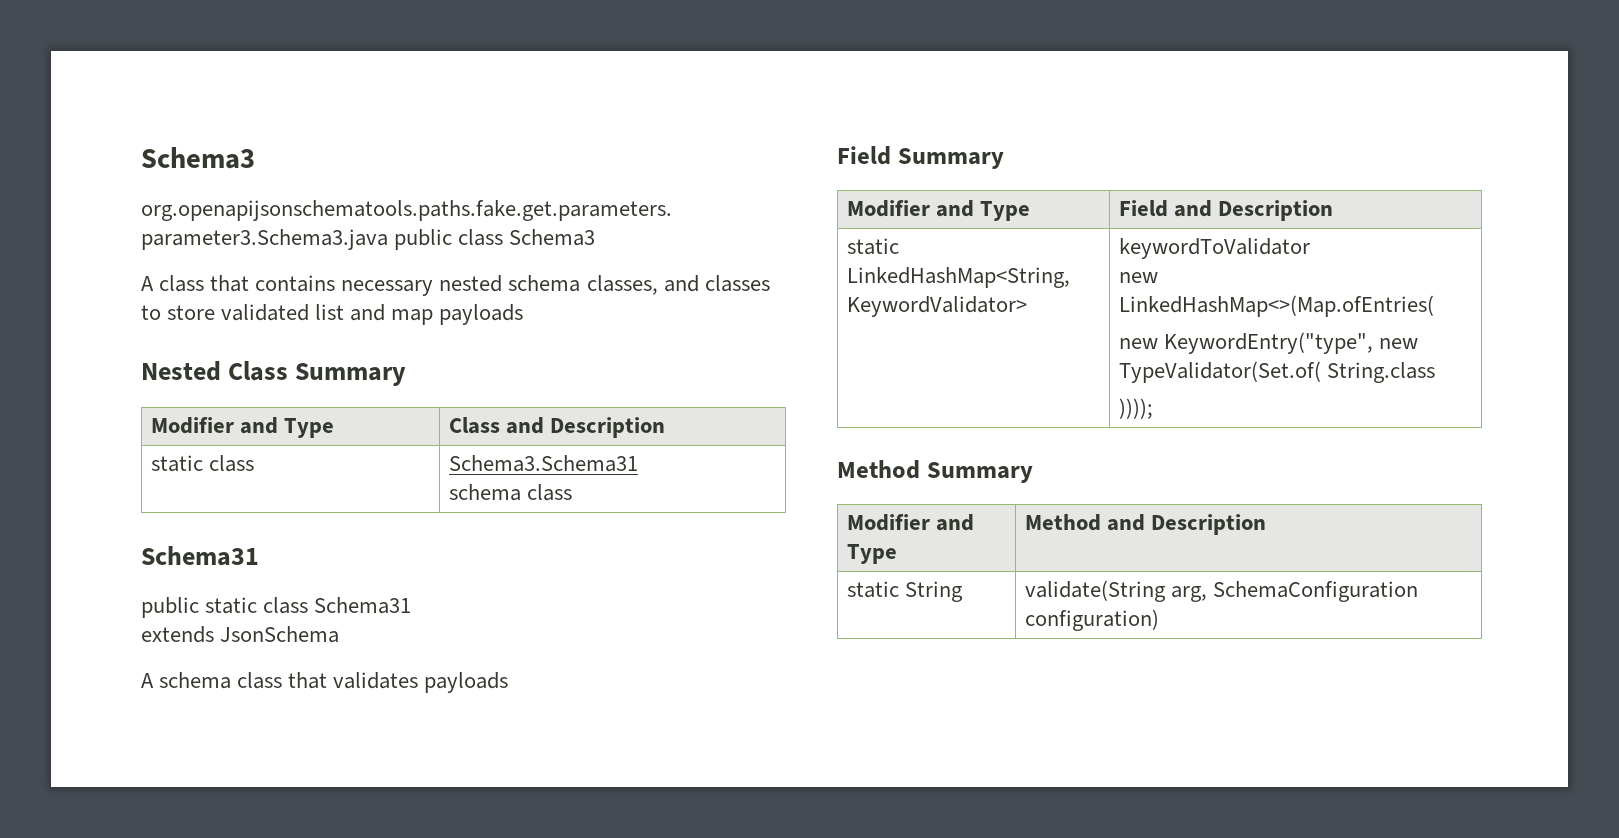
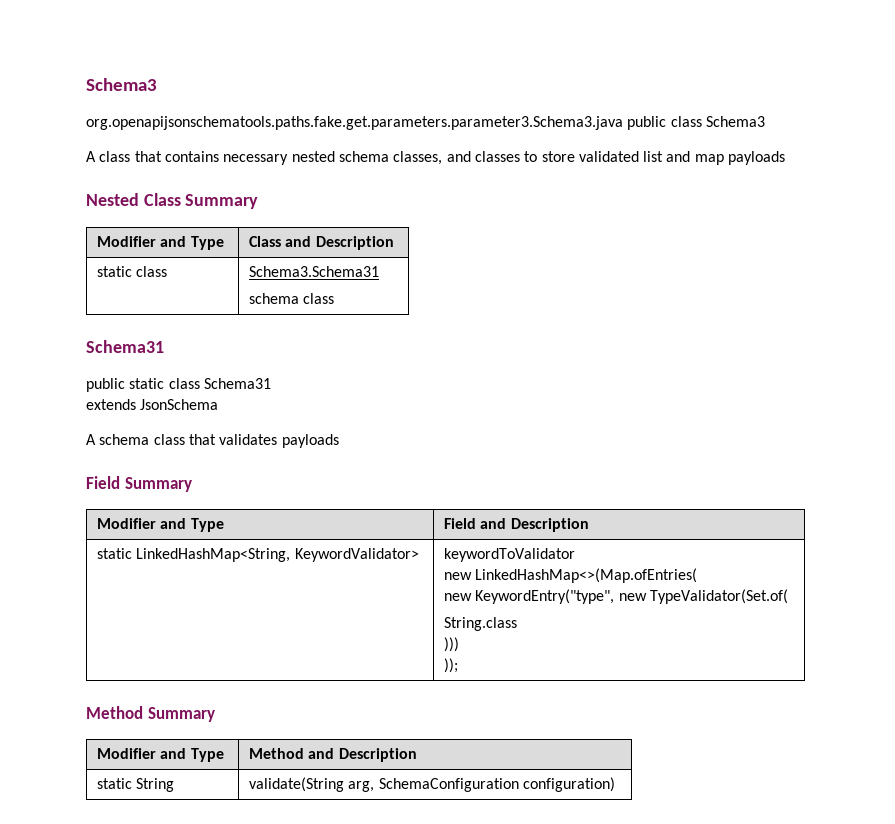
(1321, 372) none -> (789, 596) //
[1118,398,1153,419] )))); -> [444,637,460,652] [444,658,459,673] ))) // ));

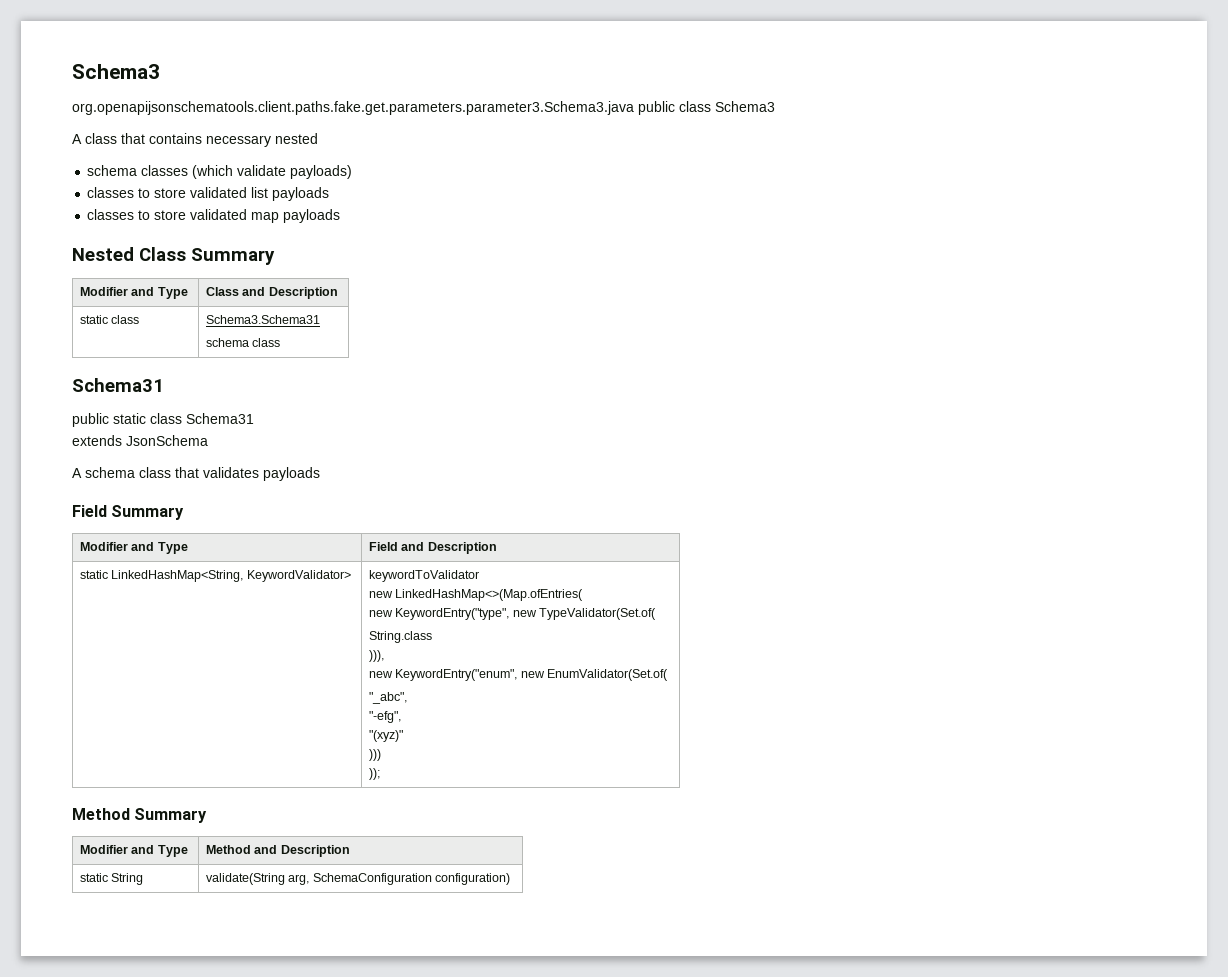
[86,78,157,91] [86,116,623,130] Schema3 // org.openapijsonschematools.paths.fake.get.parameters.parameter3.Schema3.java -> [72,64,160,79] [72,101,634,115] Schema3 // org.openapijsonschematools.client.paths.fake.get.parameters.parameter3.Schema3.java
[338,151,471,165] schema classes, and -> [87,165,353,179] // schema classes (which validate payloads) //
[666,151,691,162] and -> [272,187,330,201] [87,209,248,220] payloads // classes to store validated
(518, 624) none -> [368,650,384,662] [368,669,668,681] [368,692,407,704] [368,711,401,723] [368,730,403,742] // ))), // new KeywordEntry("enum", new EnumValidator(Set.of( // "_abc", // "-efg", // "(xyz)"

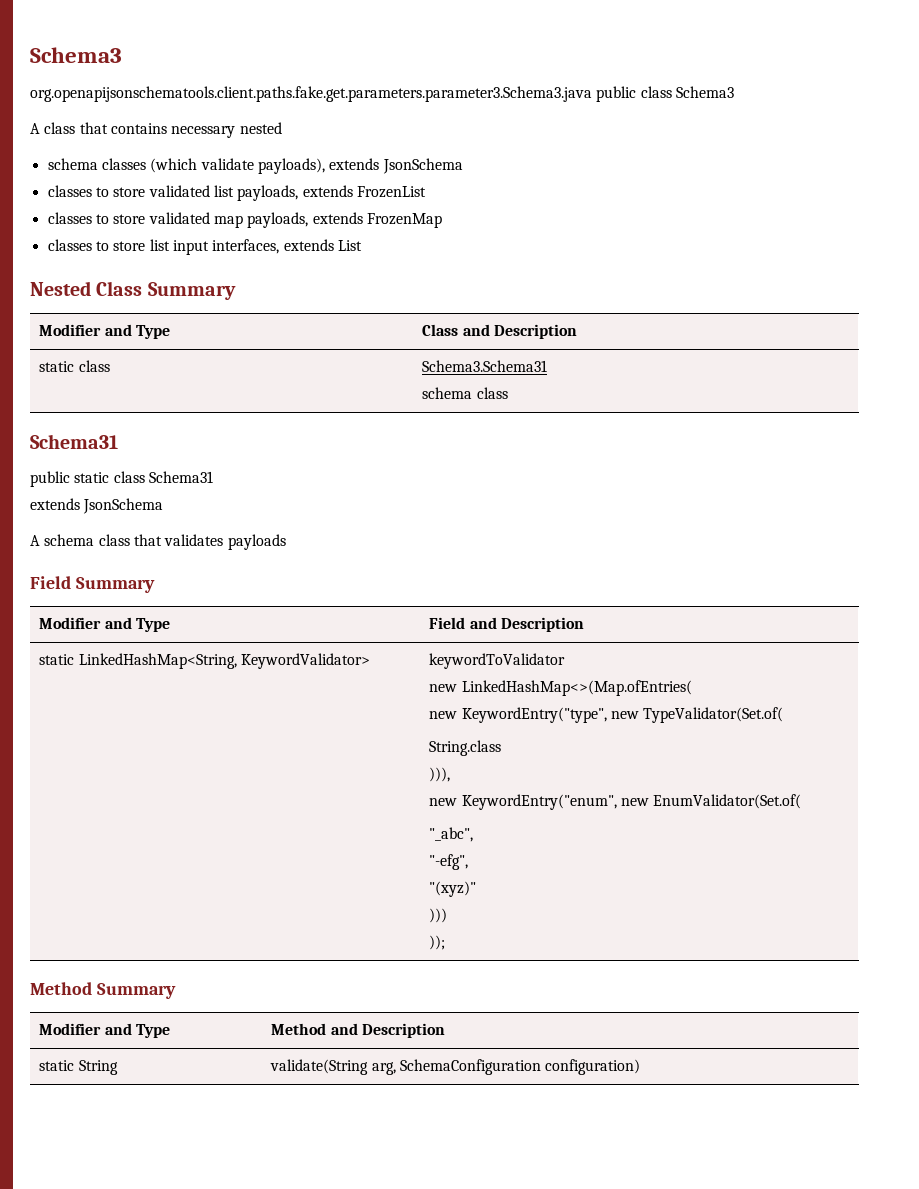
[290,165,353,179] payloads) -> [257,158,463,174] payloads), extends JsonSchema
[272,187,330,201] payloads -> [237,185,426,201] payloads, extends FrozenList
[283,209,341,223] payloads -> [247,212,442,228] [47,239,362,255] payloads, extends FrozenMap // classes to store list input interfaces, extends List

